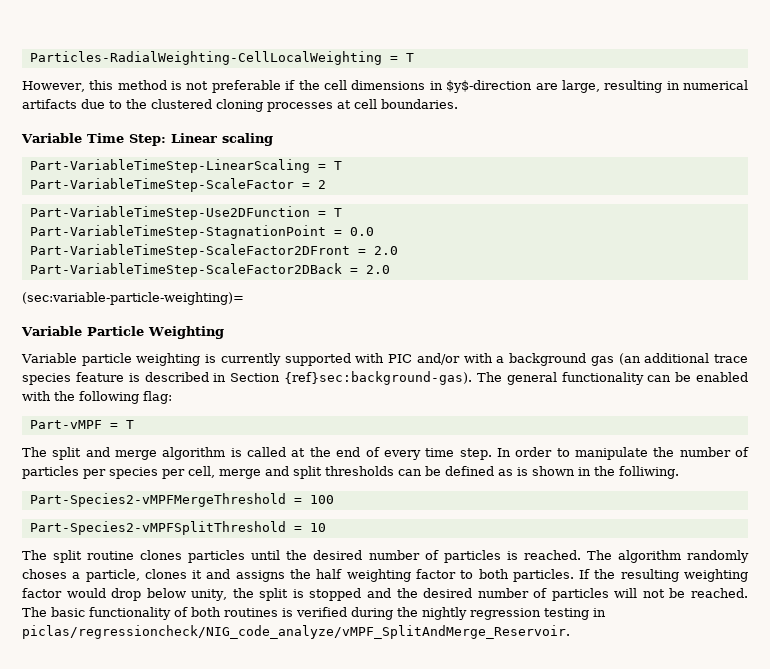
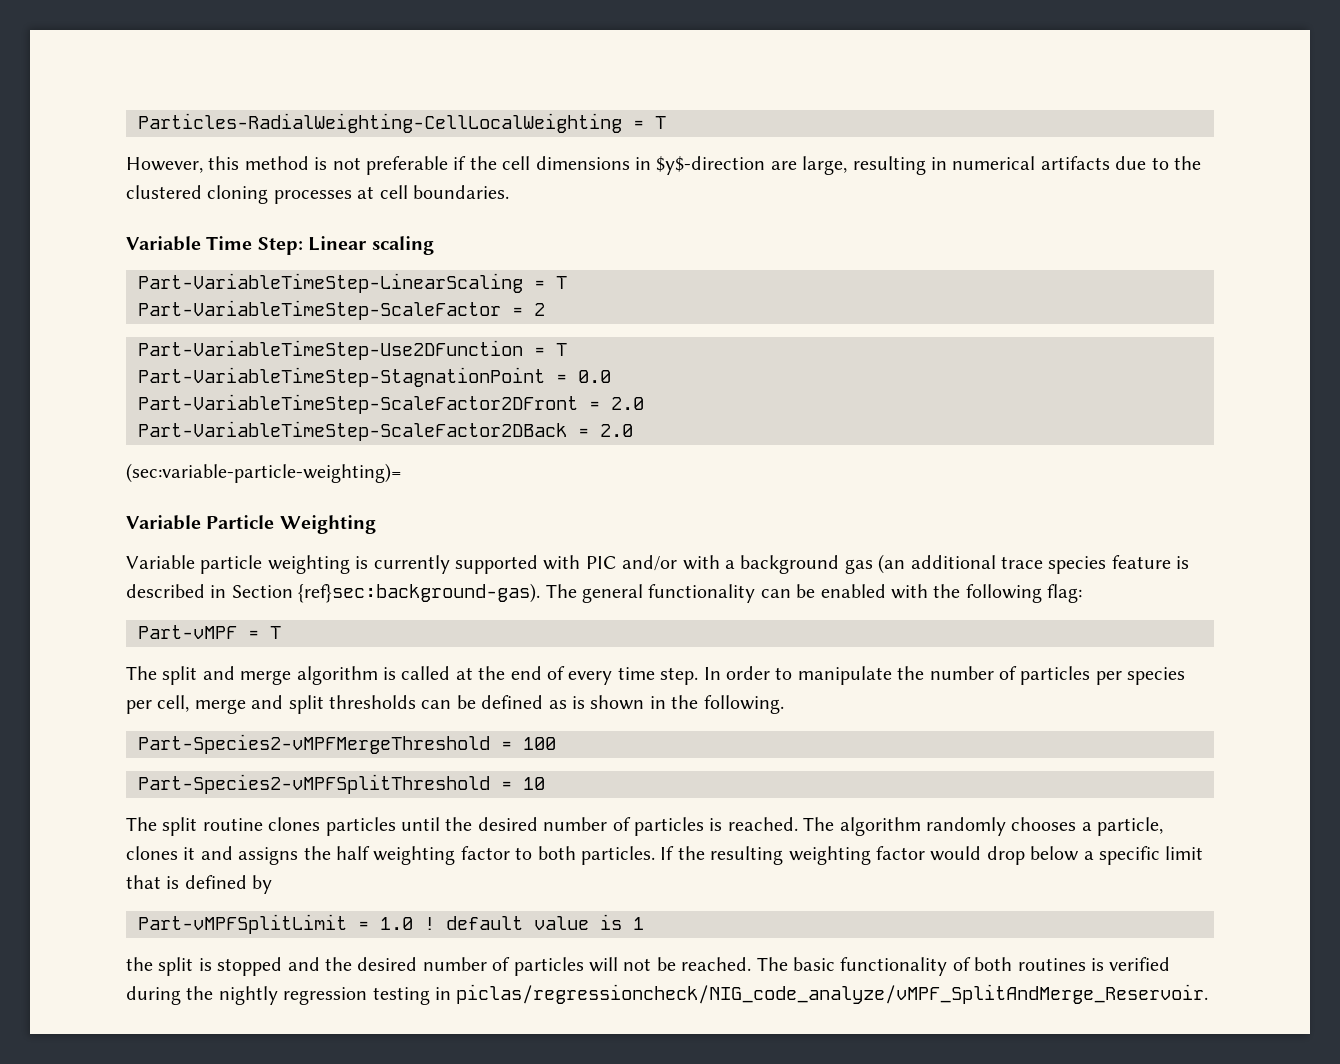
[619,466,679,479] folliwing. -> [703,695,784,714] following.
[22,569,67,579] choses -> [1011,817,1077,831] chooses
[191,589,228,601] unity, -> [1083,846,1204,865] [126,875,273,894] [138,914,644,934] a specific limit that is defined by // Part-vMPFSplitLimit = 1.0 ! default value is 1 //

